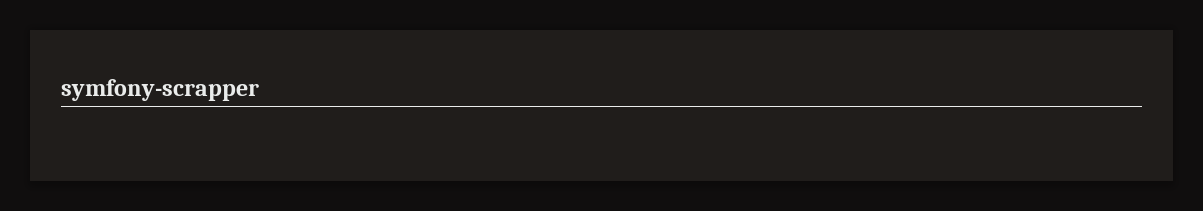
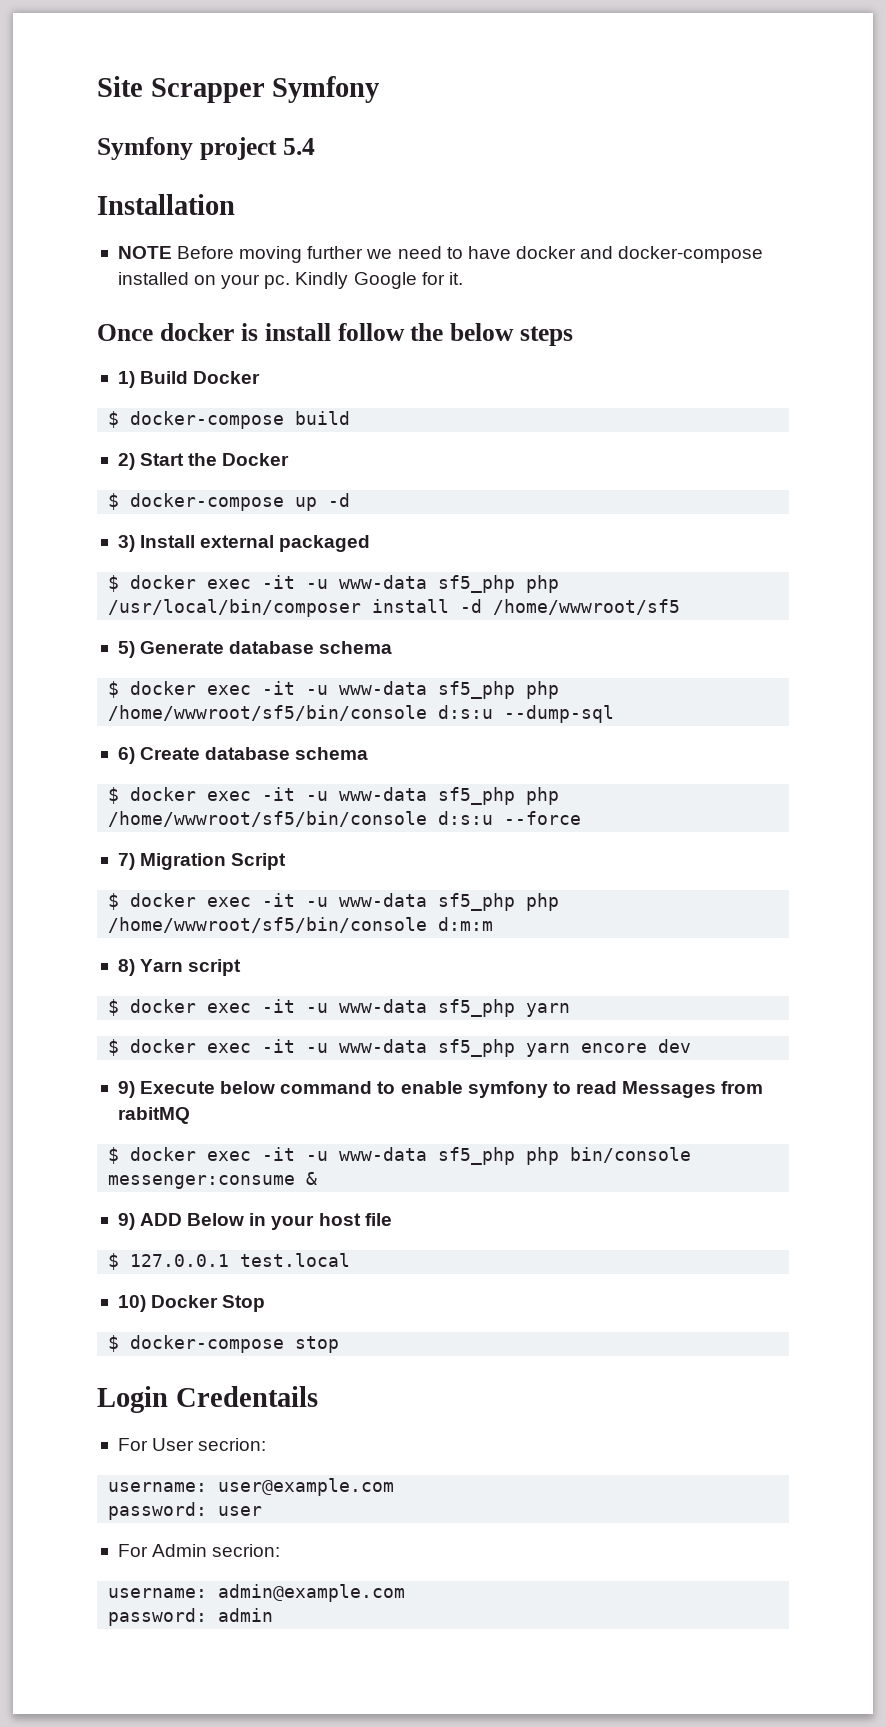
[61,79,259,101] symfony-scrapper -> [97,76,380,103] [97,137,315,160] [97,194,235,215] [117,246,764,263] [117,272,463,289] [97,323,574,346] [117,371,261,388] [108,411,351,429] [117,453,290,470] [108,493,351,511] [117,535,371,552] [108,575,560,593] [108,599,681,617] [117,641,393,658] [108,681,560,699] [108,705,615,723] [117,747,369,764] [108,787,560,805] [108,811,582,827] [117,853,287,870] [108,893,560,911] [108,917,494,933] [117,959,242,976] [108,999,571,1017] [108,1039,692,1057] [117,1081,764,1098] [117,1107,190,1124] [108,1147,692,1165] [108,1172,318,1189] [117,1213,392,1230] [108,1253,351,1270] [117,1295,266,1312] [108,1335,340,1353] [97,1386,318,1413] [117,1438,267,1451] [108,1478,395,1496] [108,1502,263,1520] [117,1544,281,1557] [108,1584,406,1602] [108,1608,274,1626] Site Scrapper Symfony // Symfony project 5.4 // Installation // NOTE Before moving further we need to have docker and docker-compose installed on your pc. Kindly Google for it. // Once docker is install follow the below steps // 1) Build Docker // $ docker-compose build // 2) Start the Docker // $ docker-compose up -d // 3) Install external packaged // $ docker exec -it -u www-data sf5_php php /usr/local/bin/composer install -d /home/wwwroot/sf5 // 5) Generate database schema // $ docker exec -it -u www-data sf5_php php /home/wwwroot/sf5/bin/console d:s:u --dump-sql // 6) Create database schema // $ docker exec -it -u www-data sf5_php php /home/wwwroot/sf5/bin/console d:s:u --force // 7) Migration Script // $ docker exec -it -u www-data sf5_php php /home/wwwroot/sf5/bin/console d:m:m // 8) Yarn script // $ docker exec -it -u www-data sf5_php yarn // $ docker exec -it -u www-data sf5_php yarn encore dev // 9) Execute below command to enable symfony to read Messages from rabitMQ // $ docker exec -it -u www-data sf5_php php bin/console messenger:consume & // 9) ADD Below in your host file // $ 127.0.0.1 test.local // 10) Docker Stop // $ docker-compose stop // Login Credentails // For User secrion: // username: user@example.com // password: user // For Admin secrion: // username: admin@example.com // password: admin

